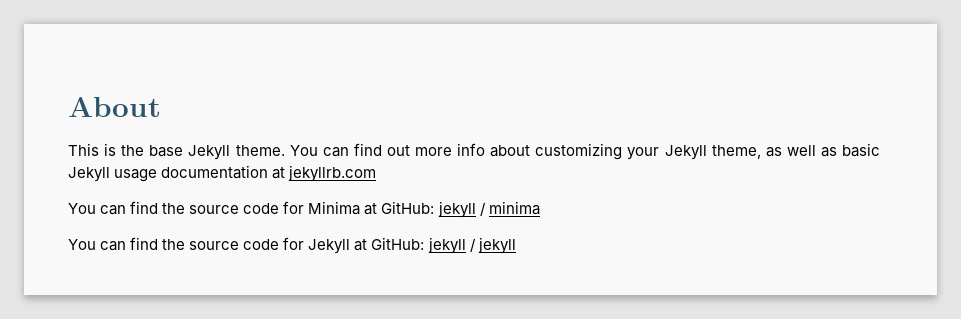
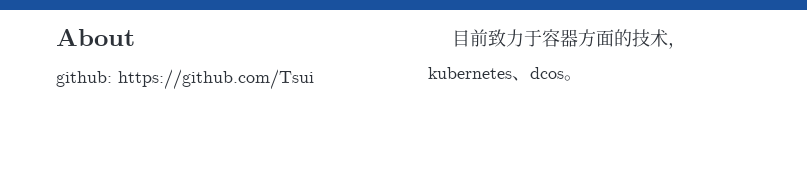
[68,143,881,160] [68,165,377,182] [68,201,540,218] [68,237,516,254] This is the base Jekyll theme. You can find out more info about customizing your Jekyll theme, as well as basic Jekyll usage documentation at jekyllrb.com // You can find the source code for Minima at GitHub: jekyll / minima // You can find the source code for Jekyll at GitHub: jekyll / jekyll -> [56,69,314,90] [451,29,686,49] [428,67,582,81] github: https://github.com/Tsui // 目前致力于容器方面的技术，kubernetes、dcos。

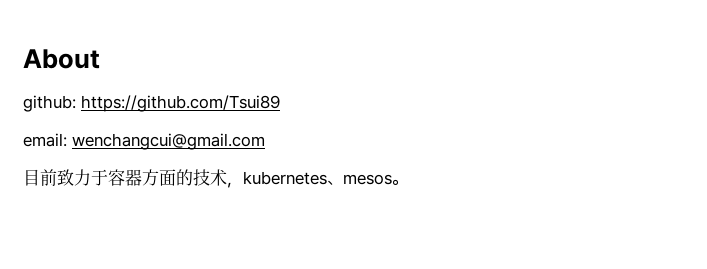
[118,69,314,90] https://github.com/Tsui -> [80,95,280,112] [23,133,265,150] https://github.com/Tsui89 // email: wenchangcui@gmail.com
[530,67,564,79] dcos -> [343,174,392,185] mesos

